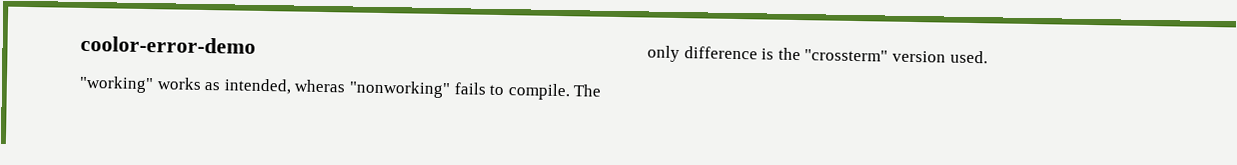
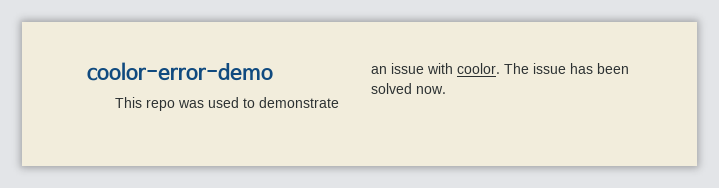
[79,75,602,101] [647,45,988,64] "working" works as intended, wheras "nonworking" fails to compile. The only difference is the "crossterm" version used. -> [115,97,340,111] [371,63,629,74] [371,83,446,94] This repo was used to demonstrate an issue with coolor. The issue has been solved now.

